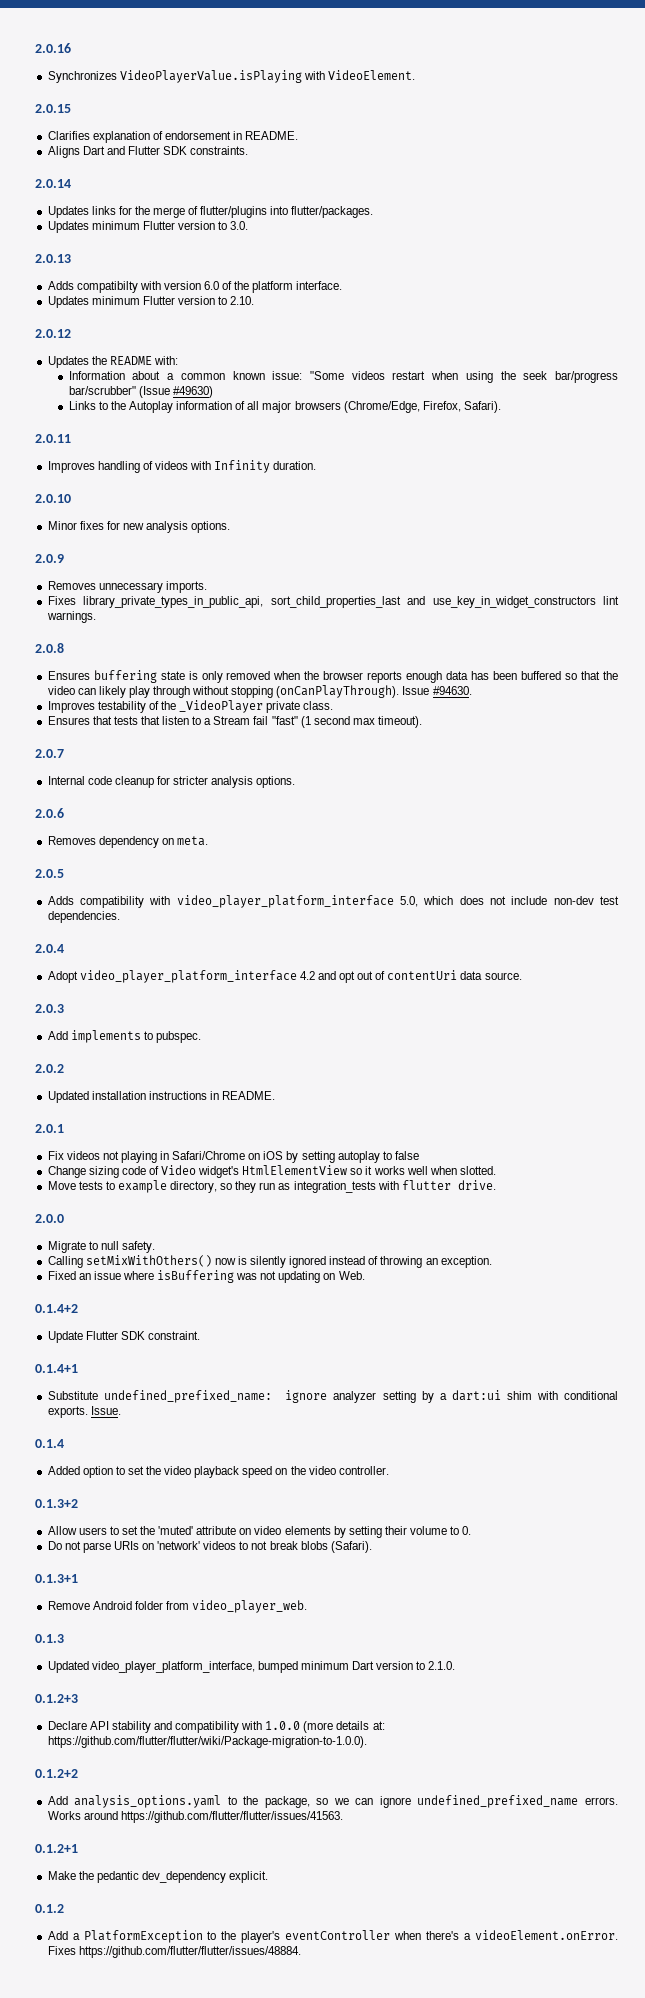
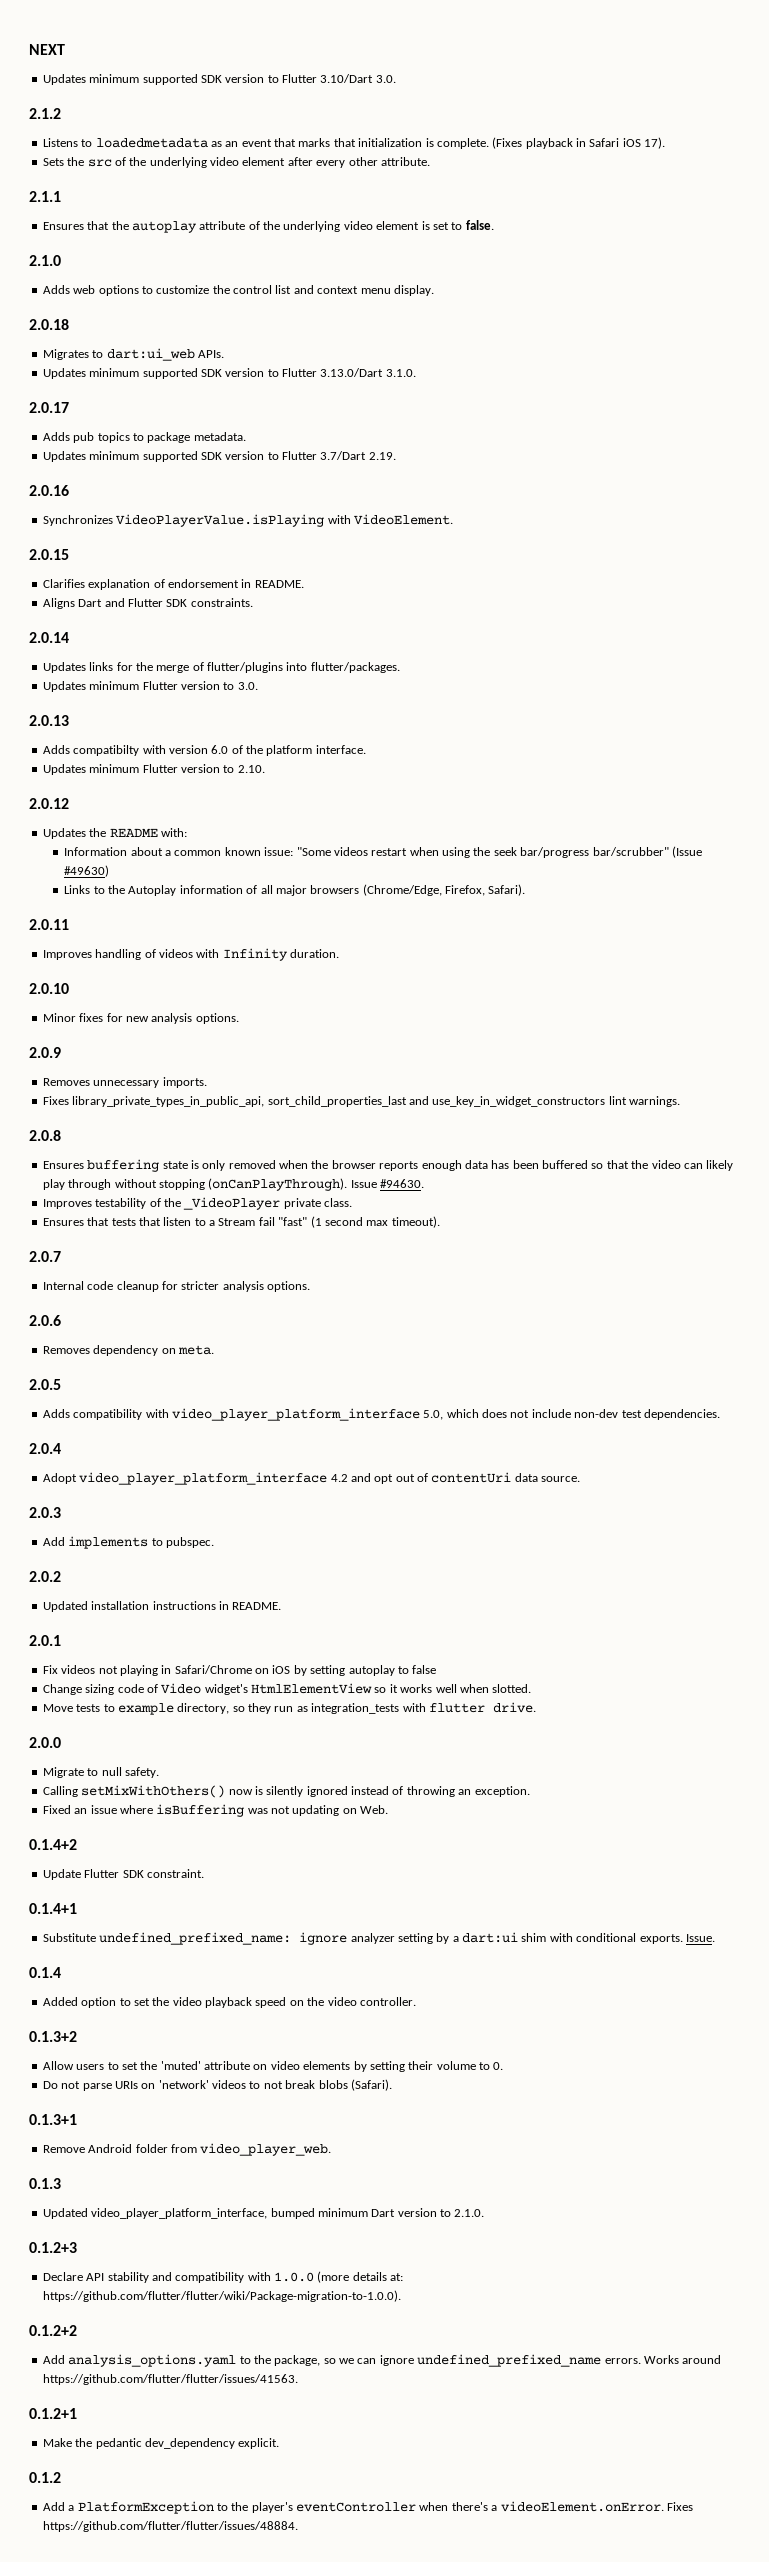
(35, 48) none -> [29,44,65,55] [42,74,396,85] [29,108,61,119] [42,137,666,149] [42,157,430,168] [29,191,61,202] [42,220,494,233] [29,255,61,266] [42,285,434,296] [29,319,69,330] [42,348,224,361] [42,368,416,379] [29,402,69,413] [42,432,246,443] [42,451,396,462] NEXT // Updates minimum supported SDK version to Flutter 3.10/Dart 3.0. // 2.1.2 // Listens to loadedmetadata as an event that marks that initialization is complete. (Fixes playback in Safari iOS 17). // Sets the src of the underlying video element after every other attribute. // 2.1.1 // Ensures that the autoplay attribute of the underlying video element is set to false. // 2.1.0 // Adds web options to customize the control list and context menu display. // 2.0.18 // Migrates to dart:ui_web APIs. // Updates minimum supported SDK version to Flutter 3.13.0/Dart 3.1.0. // 2.0.17 // Adds pub topics to package metadata. // Updates minimum supported SDK version to Flutter 3.7/Dart 2.19. //

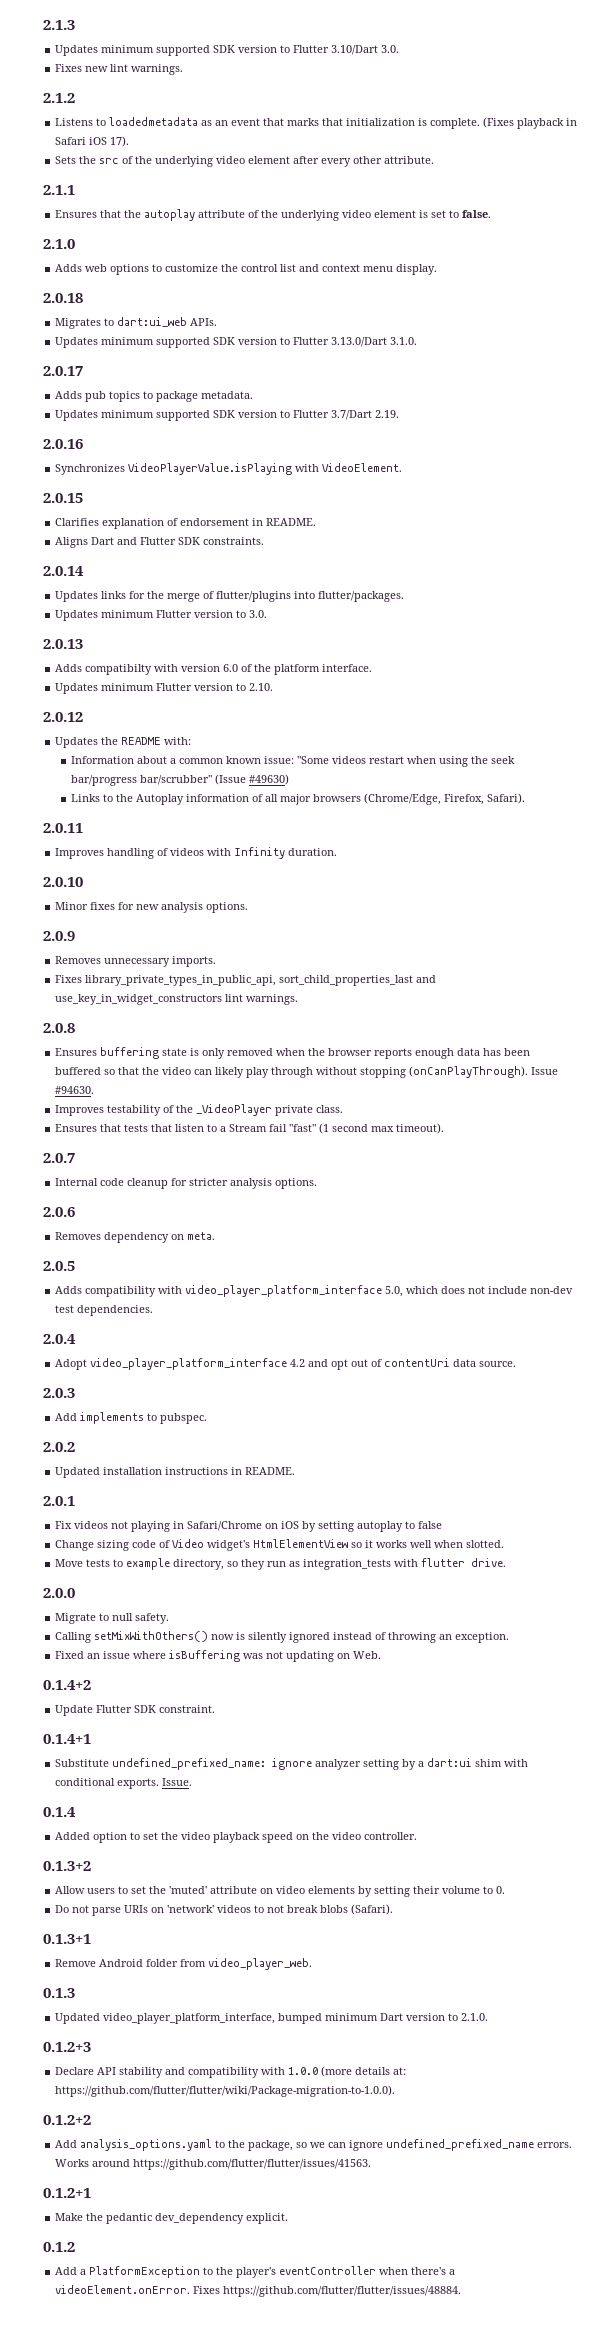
[29,44,65,55] NEXT -> [43,20,75,30] 2.1.3
(396, 79) none -> [55,64,184,75] // Fixes new lint warnings.

